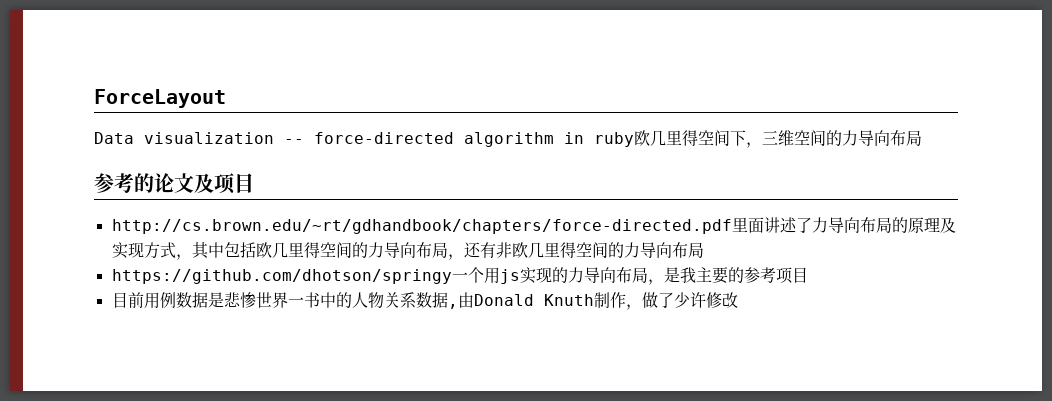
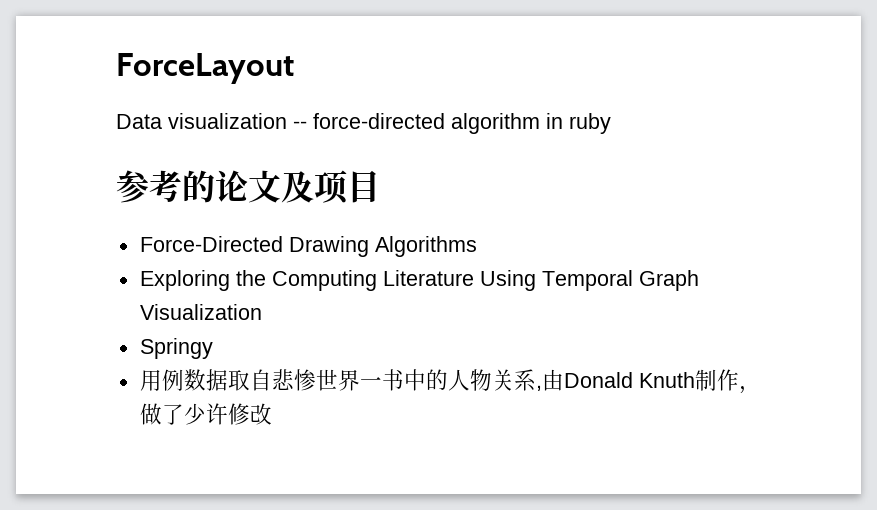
[634,130,922,148] [94,173,254,194] [111,217,956,234] [111,242,704,260] [111,267,808,285] [111,292,144,308] 欧几里得空间下，三维空间的力导向布局 // 参考的论文及项目 // http://cs.brown.edu/~rt/gdhandbook/chapters/force-directed.pdf里面讲述了力导向布局的原理及实现方式，其中包括欧几里得空间的力导向布局，还有非欧几里得空间的力导向布局 // https://github.com/dhotson/springy一个用js实现的力导向布局，是我主要的参考项目 // 目前 -> [116,170,380,205] [139,236,477,257] [139,270,699,291] [139,304,262,320] [139,338,213,359] // 参考的论文及项目 // Force-Directed Drawing Algorithms // Exploring the Computing Literature Using Temporal Graph Visualization // Springy //
[207,292,224,308] 是 -> [227,369,272,391] 取自
[415,292,448,308] 数据 -> (536, 380) none

